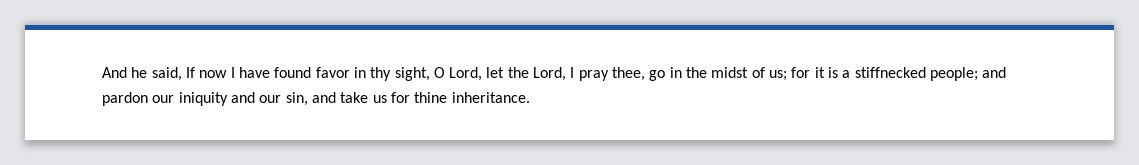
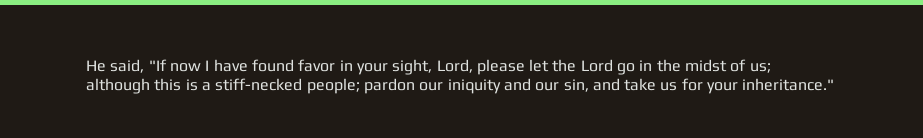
[102,67,195,81] And he said, If -> [86,59,167,73] He said, "If
[370,67,646,81] thy sight, O Lord, let the Lord, I pray thee, -> [356,59,613,75] your sight, Lord, please let the Lord
[791,67,1007,81] for it is a stiffnecked people; and -> [86,78,360,94] although this is a stiff-necked people;
[414,92,530,103] thine inheritance. -> [707,78,835,94] your inheritance."

